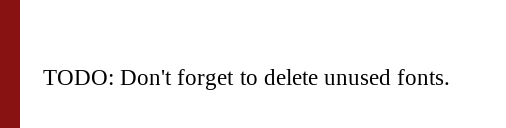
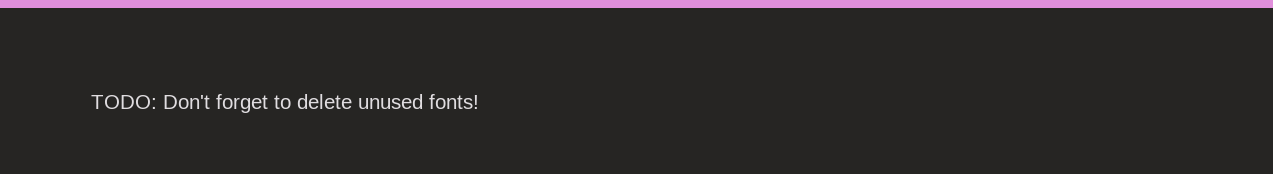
[397,69,451,85] fonts. -> [429,94,479,109] fonts!

